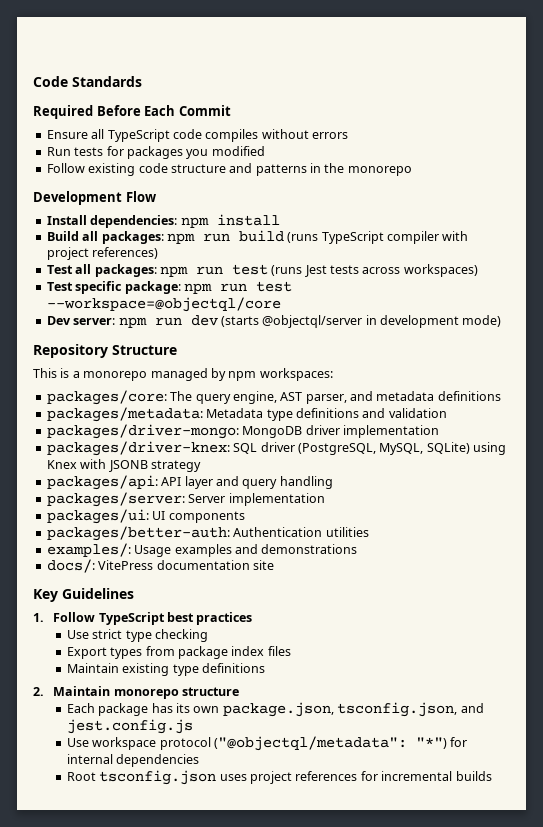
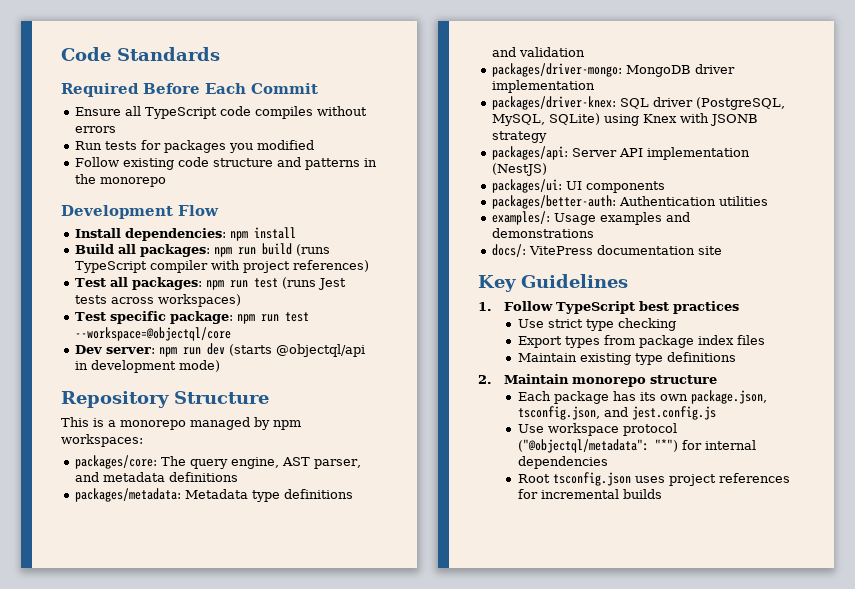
[262,315,363,328] @objectql/server -> [276,344,366,357] @objectql/api
[161,476,333,489] [46,492,325,507] API layer and query handling // packages/server: Server implementation -> [572,147,751,160] [492,163,548,176] Server API implementation (NestJS)

